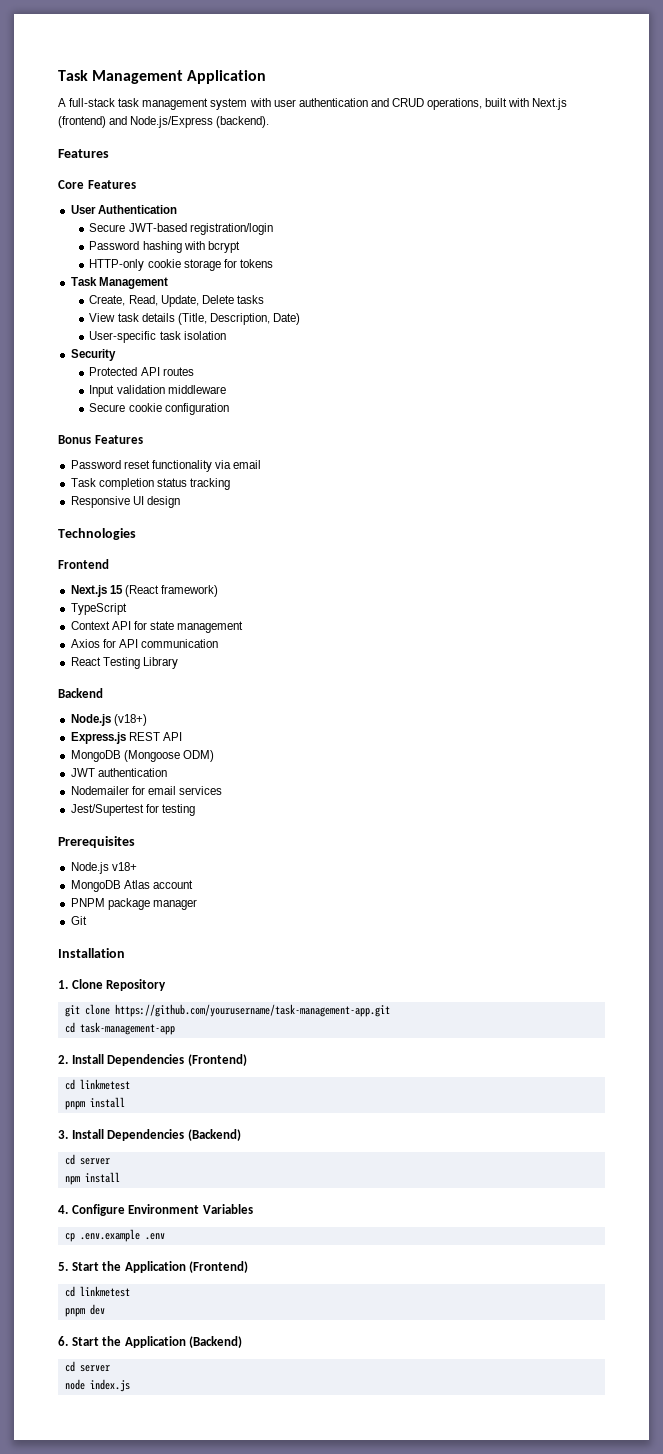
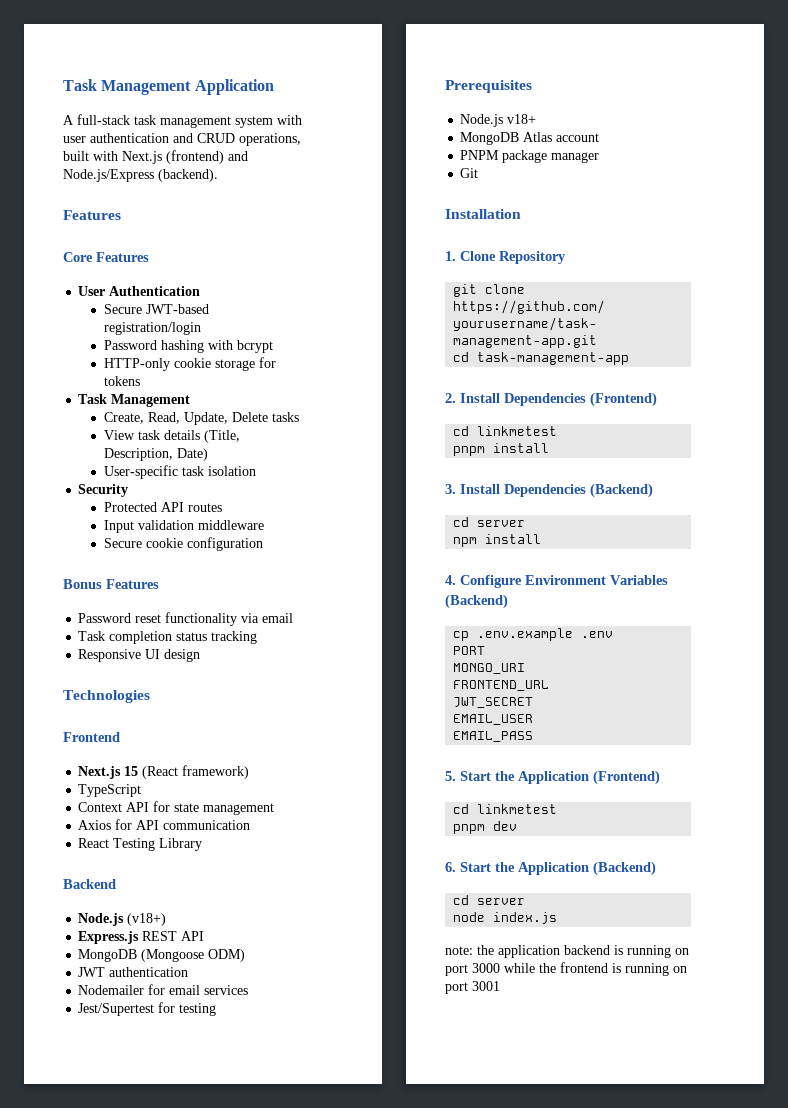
(253, 1209) none -> [445,594,508,609] (Backend)
(165, 1236) none -> [453,646,486,655] [453,663,526,674] [453,680,550,691] [453,697,534,708] [453,714,534,725] [453,731,534,742] // PORT // MONGO_URI // FRONTEND_URL // JWT_SECRET // EMAIL_USER // EMAIL_PASS
(130, 1385) none -> [445,945,689,958] [445,962,687,976] [445,981,500,994] // note: the application backend is running on port 3000 while the frontend is running on port 3001

